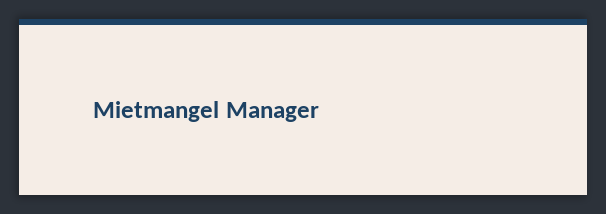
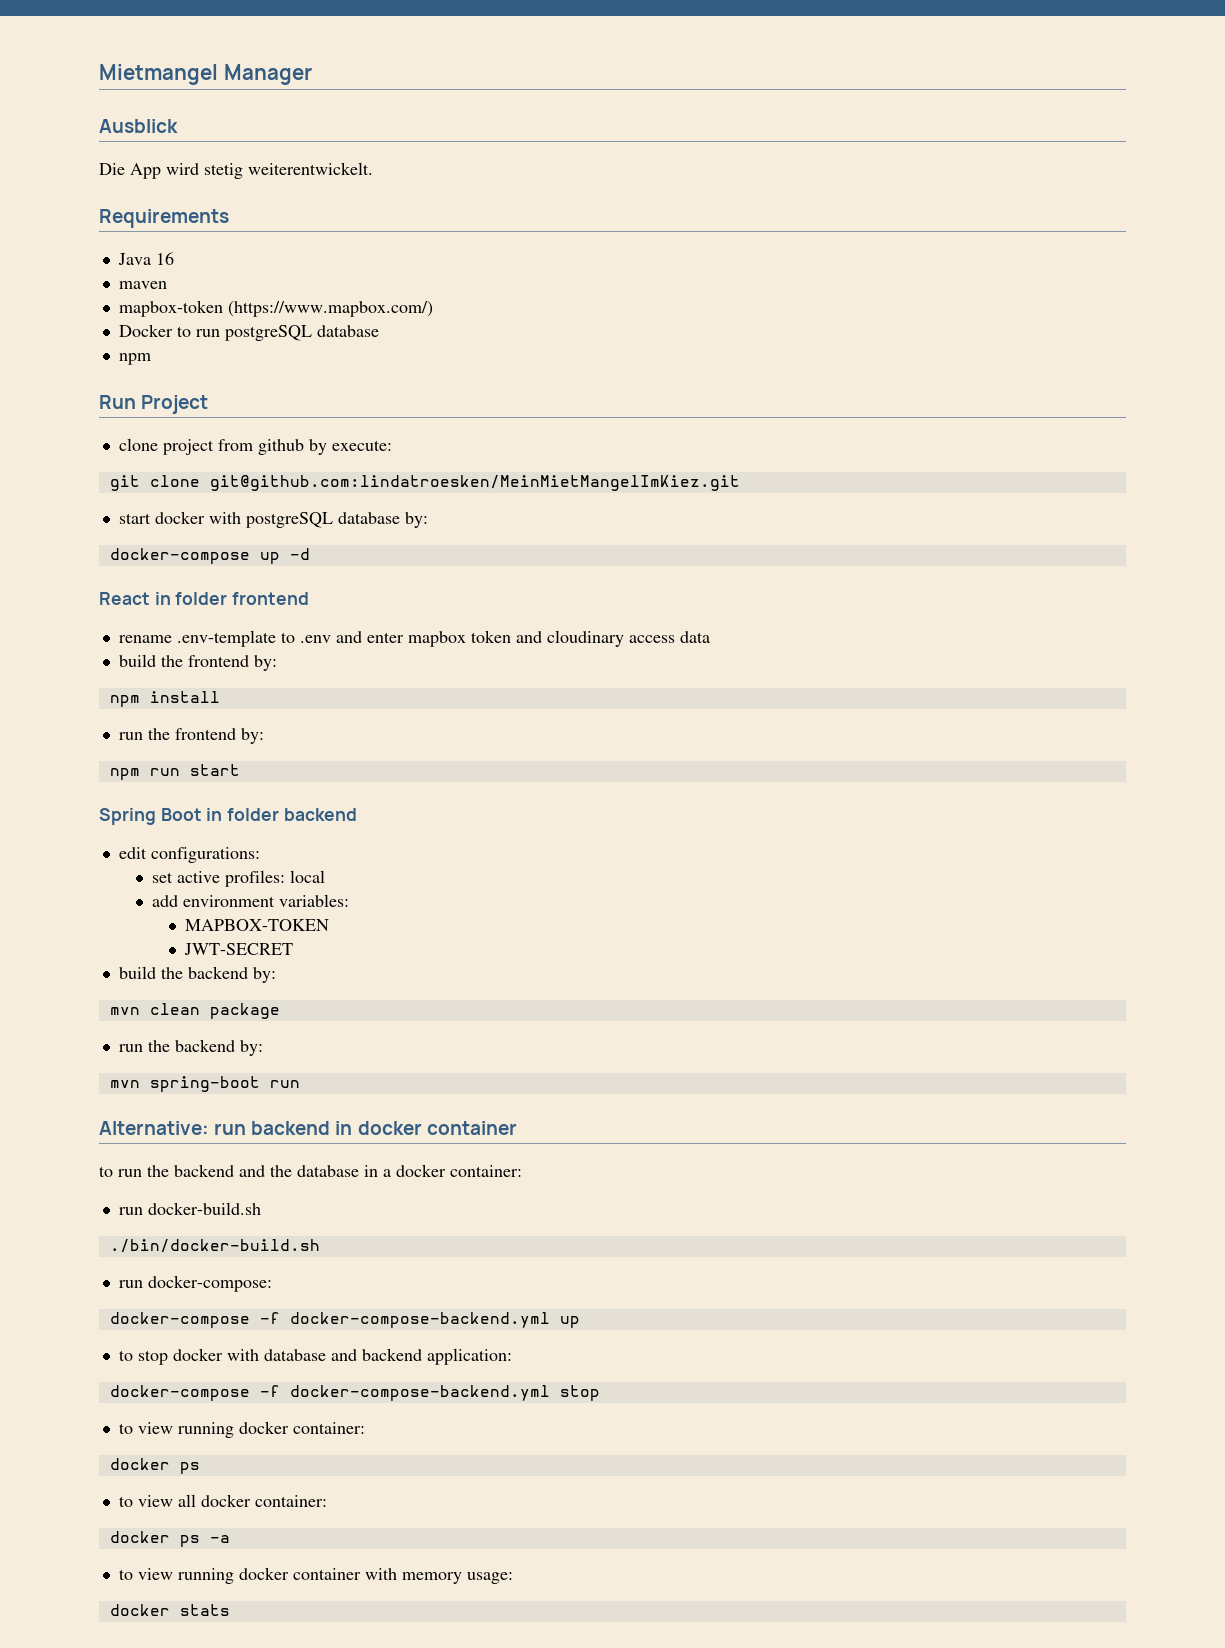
(319, 112) none -> [99,119,178,133] [99,162,373,179] [99,209,229,228] [117,252,174,265] [118,281,167,289] [118,300,433,317] [118,324,379,341] [118,353,151,365] [99,395,209,414] [118,438,392,455] [109,475,740,491] [118,511,428,528] [109,548,310,564] [99,592,310,605] [118,630,710,647] [118,654,277,671] [109,691,220,707] [118,728,264,744] [109,764,240,780] [99,808,357,825] [118,847,260,863] [151,870,325,887] [151,894,349,907] [184,919,329,931] [183,943,293,955] [118,966,276,983] [109,1003,280,1019] [118,1039,263,1056] [109,1076,300,1092] [99,1121,517,1135] [99,1164,522,1177] [118,1202,261,1215] [109,1239,320,1253] [118,1275,272,1292] [109,1312,580,1328] [118,1348,512,1365] [109,1385,600,1401] [118,1421,365,1438] [109,1458,200,1474] [118,1494,327,1507] [109,1531,230,1547] [118,1567,513,1584] [109,1604,230,1616] // Ausblick // Die App wird stetig weiterentwickelt. // Requirements // Java 16 // maven // mapbox-token (https://www.mapbox.com/) // Docker to run postgreSQL database // npm // Run Project // clone project from github by execute: // git clone git@github.com:lindatroesken/MeinMietMangelImKiez.git // start docker with postgreSQL database by: // docker-compose up -d // React in folder frontend // rename .env-template to .env and enter mapbox token and cloudinary access data // build the frontend by: // npm install // run the frontend by: // npm run start // Spring Boot in folder backend // edit configurations: // set active profiles: local // add environment variables: // MAPBOX-TOKEN // JWT-SECRET // build the backend by: // mvn clean package // run the backend by: // mvn spring-boot run // Alternative: run backend in docker container // to run the backend and the database in a docker container: // run docker-build.sh // ./bin/docker-build.sh // run docker-compose: // docker-compose -f docker-compose-backend.yml up // to stop docker with database and backend application: // docker-compose -f docker-compose-backend.yml stop // to view running docker container: // docker ps // to view all docker container: // docker ps -a // to view running docker container with memory usage: // docker stats

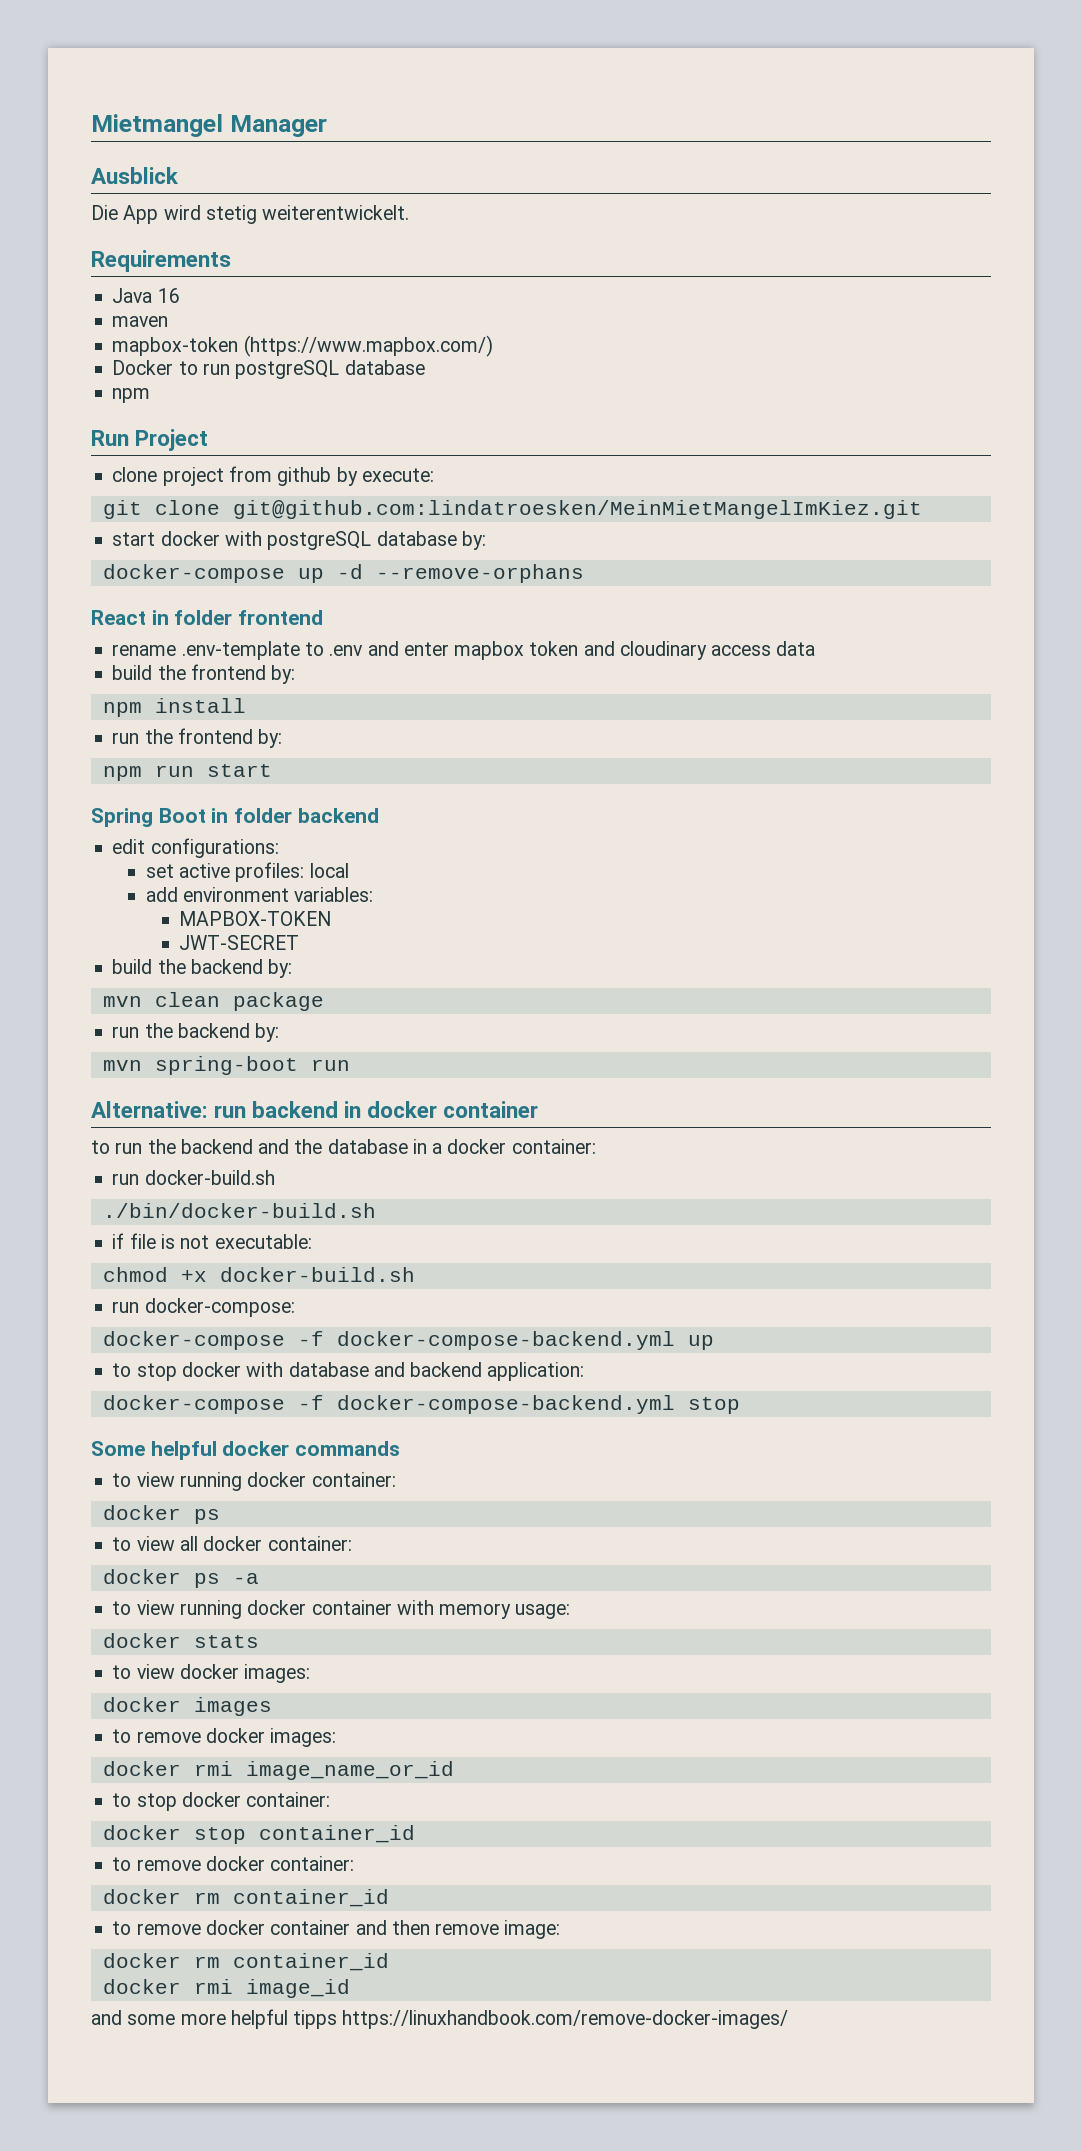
(310, 554) none -> [375,564,584,583] --remove-orphans
(320, 1246) none -> [112,1233,312,1249] [102,1267,415,1282] // if file is not executable: // chmod +x docker-build.sh
(600, 1393) none -> [91,1441,401,1460] // Some helpful docker commands
(230, 1610) none -> [112,1664,311,1683] [102,1697,272,1716] [112,1728,337,1747] [102,1761,454,1780] [112,1792,331,1811] [102,1825,415,1844] [112,1856,355,1871] [102,1889,389,1907] [112,1920,561,1939] [102,1953,389,1971] [102,1979,350,1998] [91,2009,789,2029] // to view docker images: // docker images // to remove docker images: // docker rmi image_name_or_id // to stop docker container: // docker stop container_id // to remove docker container: // docker rm container_id // to remove docker container and then remove image: // docker rm container_id // docker rmi image_id // and some more helpful tipps https://linuxhandbook.com/remove-docker-images/

